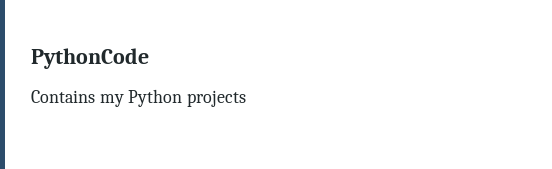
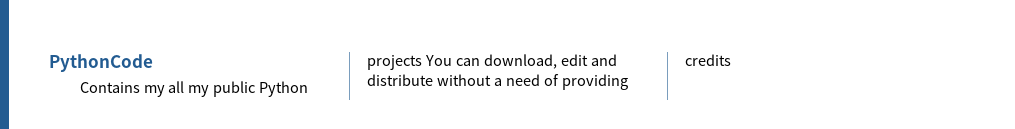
[128,89,247,107] Python projects -> [168,81,309,97] [367,54,617,70] [367,74,628,90] [685,54,731,66] all my public Python projects You can download, edit and distribute without a need of providing credits

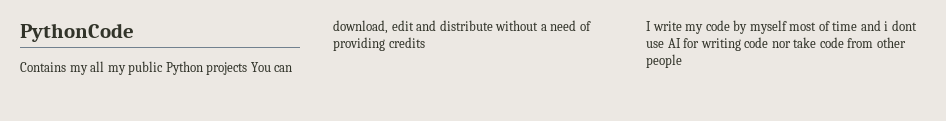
(731, 60) none -> [646,20,917,34] [646,37,906,51] [646,54,682,68] // I write my code by myself most of time and i dont use AI for writing code nor take code from other people

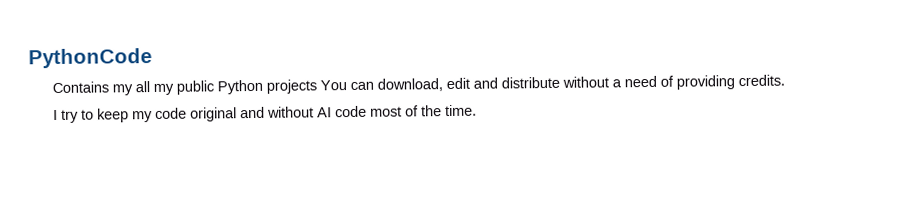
[388,37,425,48] credits -> [737,74,785,87] credits.
[652,20,917,34] [646,37,906,51] [646,54,682,68] write my code by myself most of time and i dont use AI for writing code nor take code from other people -> [60,104,477,123] try to keep my code original and without AI code most of the time.

